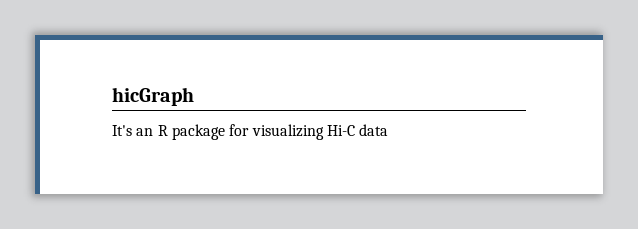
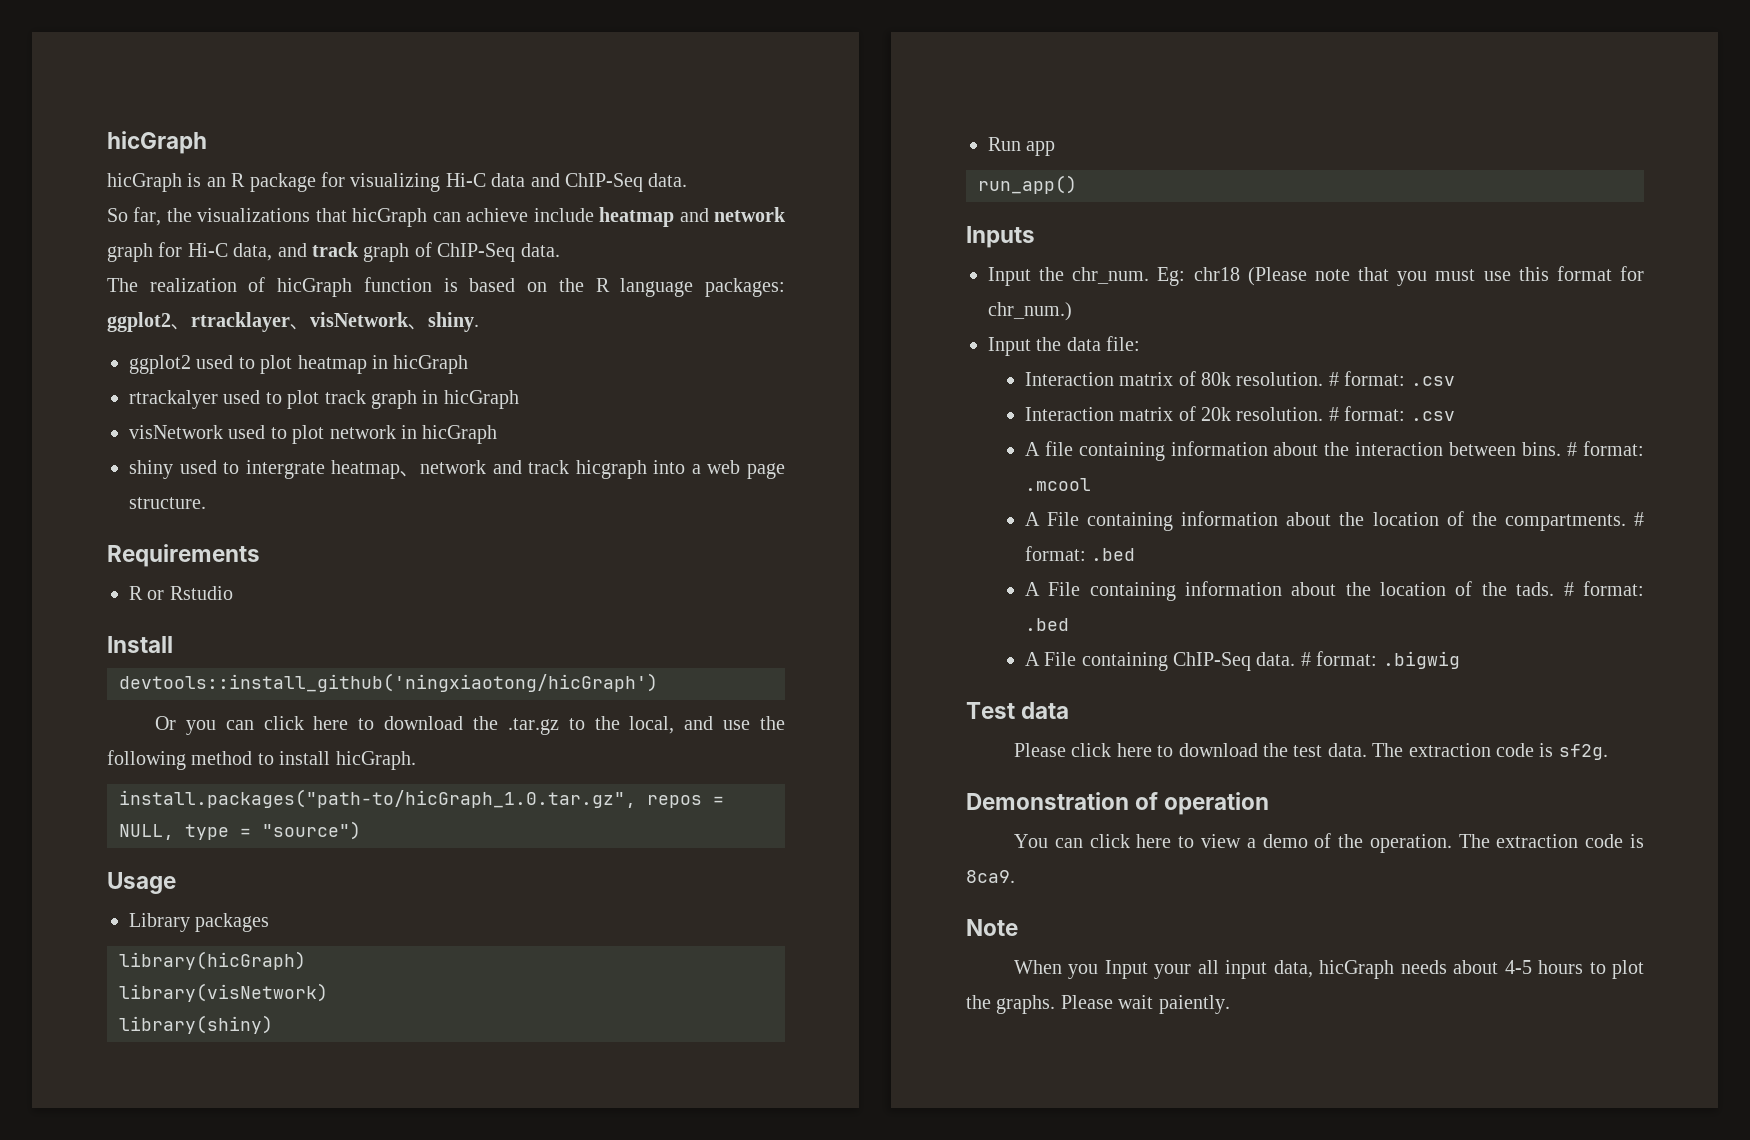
[112,87,194,106] [112,125,132,136] hicGraph // It's -> [107,131,207,154] [107,173,202,192] hicGraph // hicGraph is
(389, 130) none -> [530,173,688,192] [107,207,786,227] [107,242,560,262] [107,277,786,297] [107,312,479,332] [129,355,469,374] [129,390,519,409] [129,425,498,444] [129,460,785,479] [129,497,206,509] [107,544,260,567] [129,586,233,600] [107,636,173,653] [119,673,658,692] [155,716,785,735] [107,750,416,770] [119,789,724,808] [119,821,361,840] [107,872,176,894] [129,913,270,932] [119,951,306,970] [119,983,328,1002] [119,1015,273,1034] [988,137,1056,156] [978,175,1077,194] [966,226,1035,248] [988,266,1644,286] [988,302,1072,321] [988,336,1141,356] [1024,371,1455,386] [1024,406,1455,421] [1024,441,1644,461] [1024,478,1091,491] [1024,511,1644,531] [1024,546,1136,561] [1024,581,1644,601] [1024,618,1069,631] [1024,651,1460,671] [966,702,1070,719] [1014,743,1608,760] [966,792,1270,815] [1014,833,1644,853] [966,870,1015,883] [966,919,1018,936] [1014,960,1644,979] [966,995,1230,1014] and ChIP-Seq data. // So far, the visualizations that hicGraph can achieve include heatmap and network graph for Hi-C data, and track graph of ChIP-Seq data. // The realization of hicGraph function is based on the R language packages: ggplot2、rtracklayer、visNetwork、shiny. // ggplot2 used to plot heatmap in hicGraph // rtrackalyer used to plot track graph in hicGraph // visNetwork used to plot network in hicGraph // shiny used to intergrate heatmap、network and track hicgraph into a web page structure. // Requirements // R or Rstudio // Install // devtools::install_github('ningxiaotong/hicGraph') // Or you can click here to download the .tar.gz to the local, and use the following method to install hicGraph. // install.packages("path-to/hicGraph_1.0.tar.gz", repos = NULL, type = "source") // Usage // Library packages // library(hicGraph) // library(visNetwork) // library(shiny) // Run app // run_app() // Inputs // Input the chr_num. Eg: chr18 (Please note that you must use this format for chr_num.) // Input the data file: // Interaction matrix of 80k resolution. # format: .csv // Interaction matrix of 20k resolution. # format: .csv // A file containing information about the interaction between bins. # format: .mcool // A File containing information about the location of the compartments. # format: .bed // A File containing information about the location of the tads. # format: .bed // A File containing ChIP-Seq data. # format: .bigwig // Test data // Please click here to download the test data. The extraction code is sf2g. // Demonstration of operation // You can click here to view a demo of the operation. The extraction code is 8ca9. // Note // When you Input your all input data, hicGraph needs about 4-5 hours to plot the graphs. Please wait paiently.

